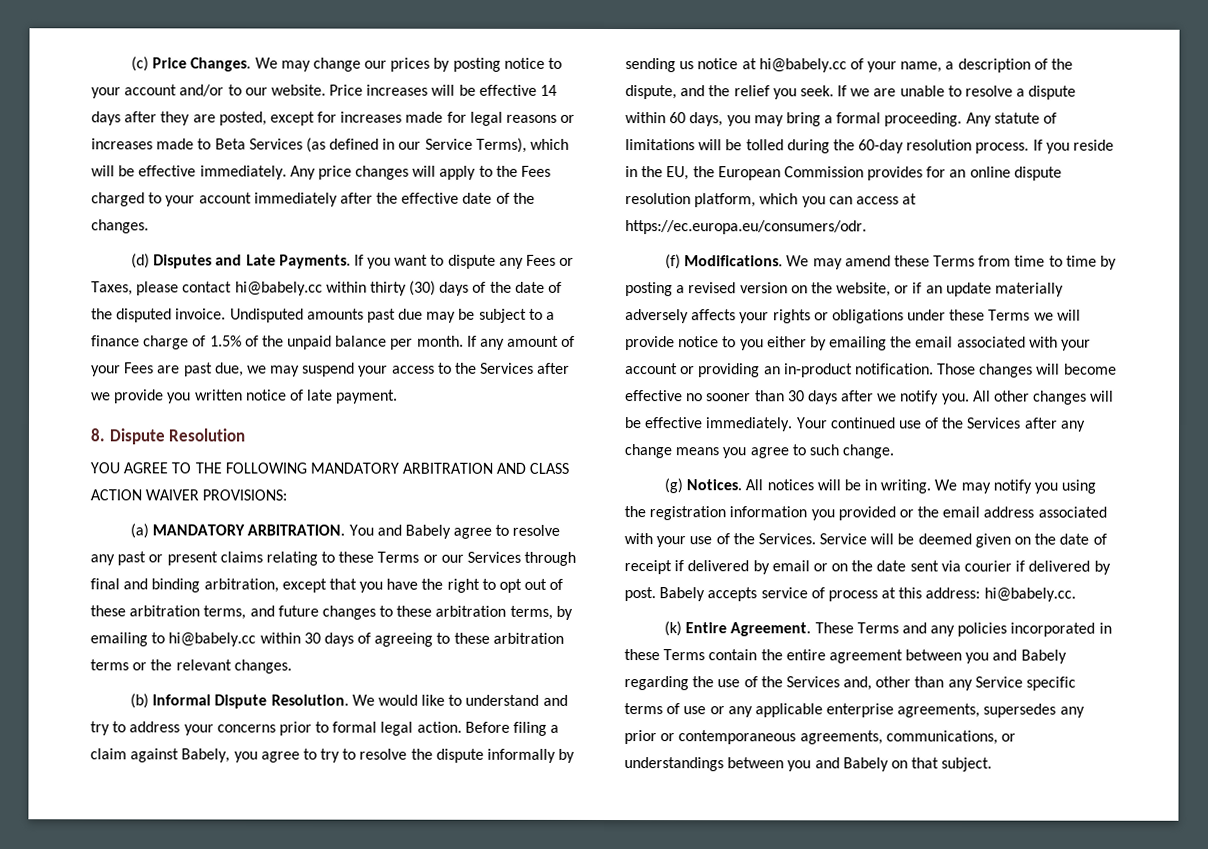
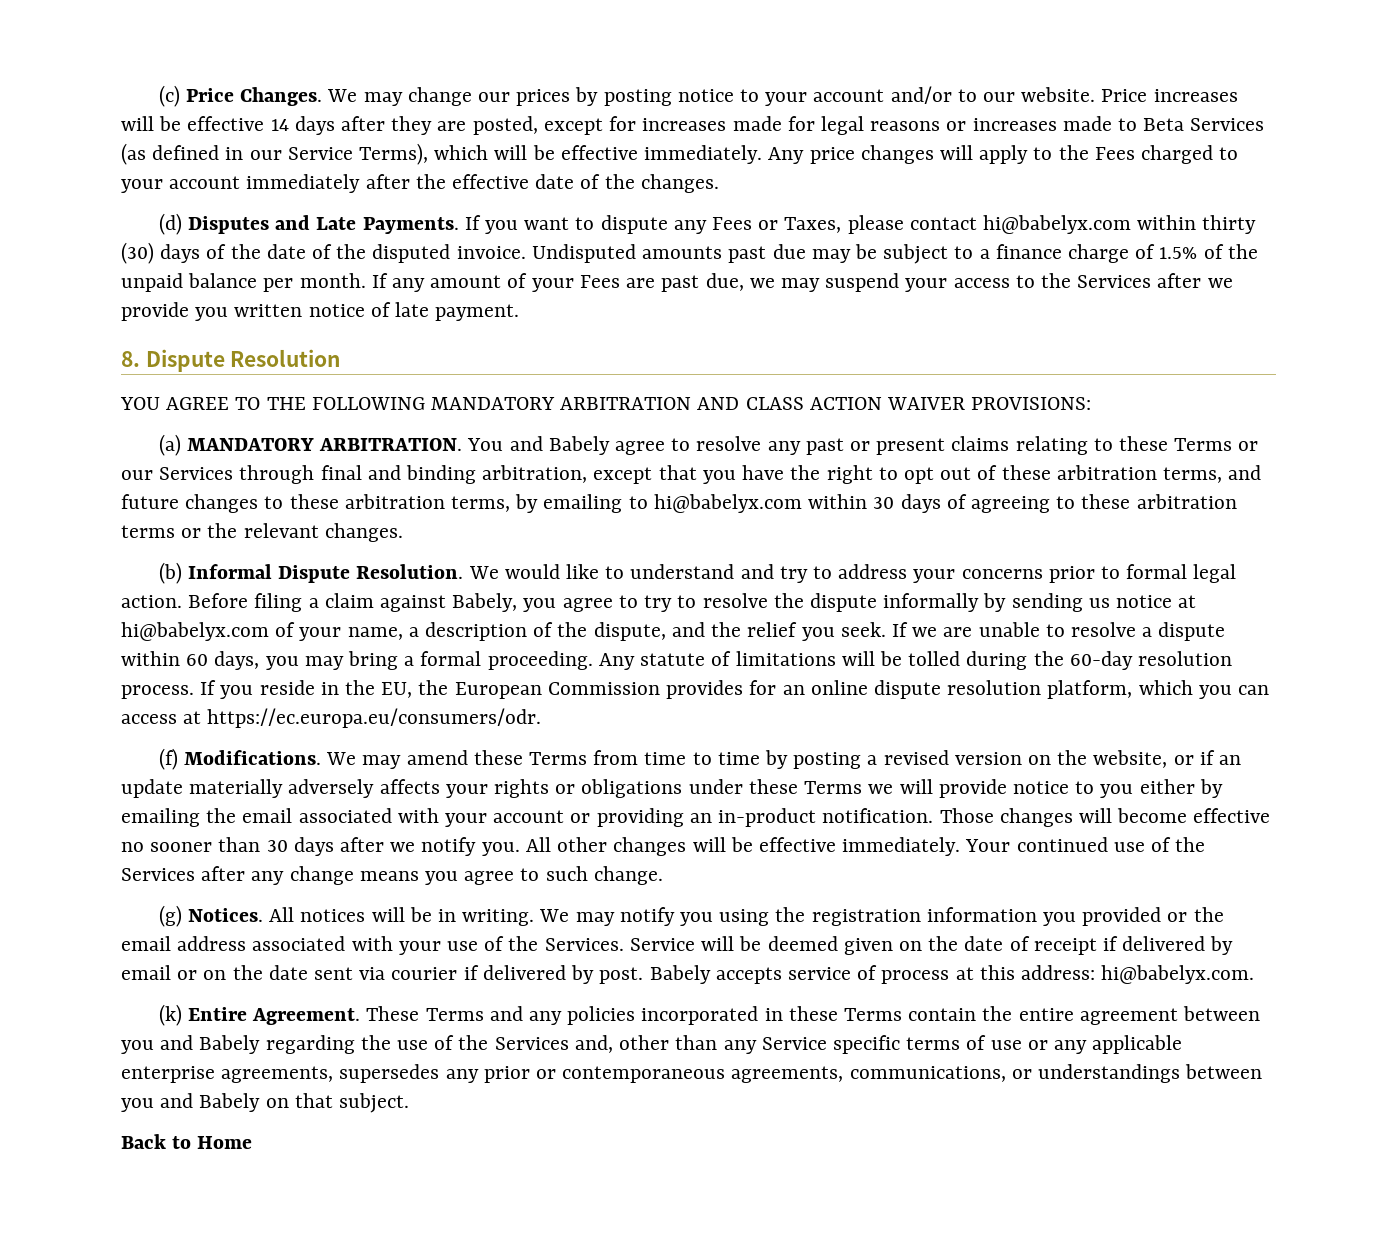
[234,281,323,296] hi@babely.cc -> [983,215,1132,234] hi@babelyx.com
[168,632,257,647] hi@babely.cc -> [653,494,802,513] hi@babelyx.com
[758,58,847,73] hi@babely.cc -> [121,622,269,641] hi@babelyx.com
[983,587,1076,602] hi@babely.cc. -> [1101,965,1255,984] hi@babelyx.com.
(993, 764) none -> [121,1134,253,1149] // Back to Home

